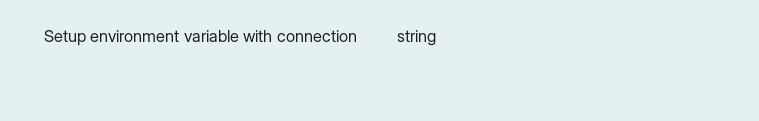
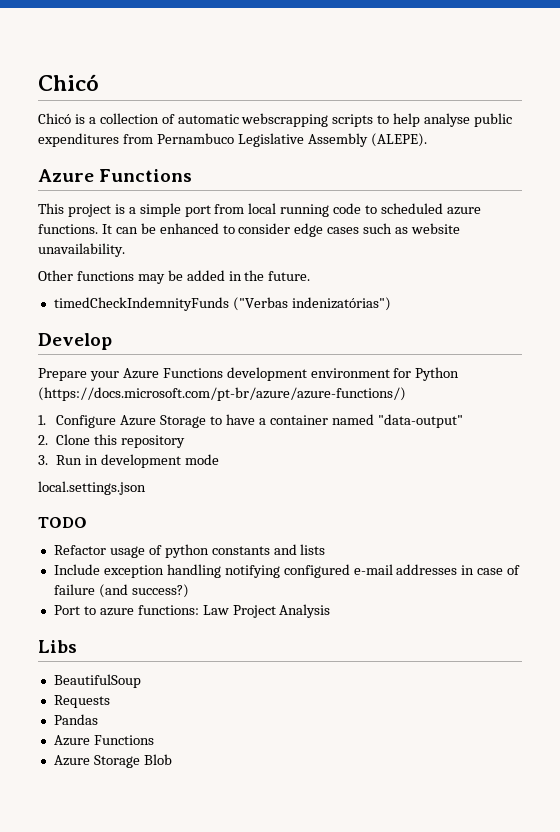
[44,30,436,46] Setup environment variable with connection string -> [38,74,99,91] [38,113,513,127] [38,133,427,147] [38,169,193,182] [38,203,481,217] [38,223,461,237] [38,243,125,257] [38,270,311,284] [53,297,391,311] [38,333,112,350] [38,367,460,381] [38,387,406,401] [38,414,463,428] [38,434,186,448] [38,454,220,468] [38,481,146,495] [38,517,87,528] [53,544,326,558] [53,564,521,578] [53,584,189,598] [53,604,331,618] [38,640,77,653] [53,674,141,688] [53,695,110,708] [53,714,98,725] [53,735,154,746] [53,754,172,768] Chicó // Chicó is a collection of automatic webscrapping scripts to help analyse public expenditures from Pernambuco Legislative Assembly (ALEPE). // Azure Functions // This project is a simple port from local running code to scheduled azure functions. It can be enhanced to consider edge cases such as website unavailability. // Other functions may be added in the future. // timedCheckIndemnityFunds ("Verbas indenizatórias") // Develop // Prepare your Azure Functions development environment for Python (https://docs.microsoft.com/pt-br/azure/azure-functions/) // 1. Configure Azure Storage to have a container named "data-output" // 2. Clone this repository // 3. Run in development mode // local.settings.json // TODO // Refactor usage of python constants and lists // Include exception handling notifying configured e-mail addresses in case of failure (and success?) // Port to azure functions: Law Project Analysis // Libs // BeautifulSoup // Requests // Pandas // Azure Functions // Azure Storage Blob

